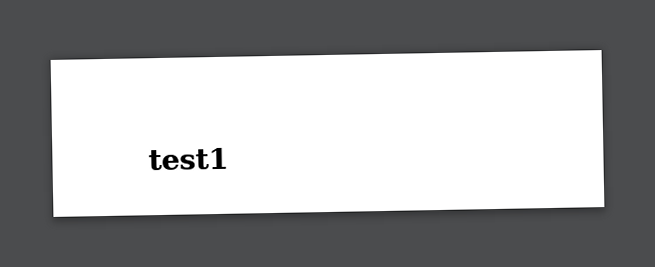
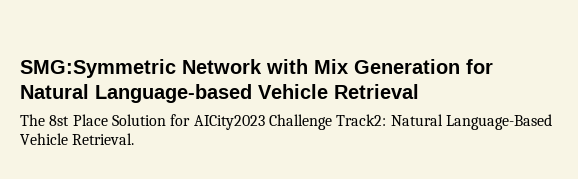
[148,147,229,171] test1 -> [20,59,493,78] [20,84,419,103] [20,114,552,130] [20,133,135,145] SMG:Symmetric Network with Mix Generation for Natural Language-based Vehicle Retrieval // The 8st Place Solution for AICity2023 Challenge Track2: Natural Language-Based Vehicle Retrieval.

